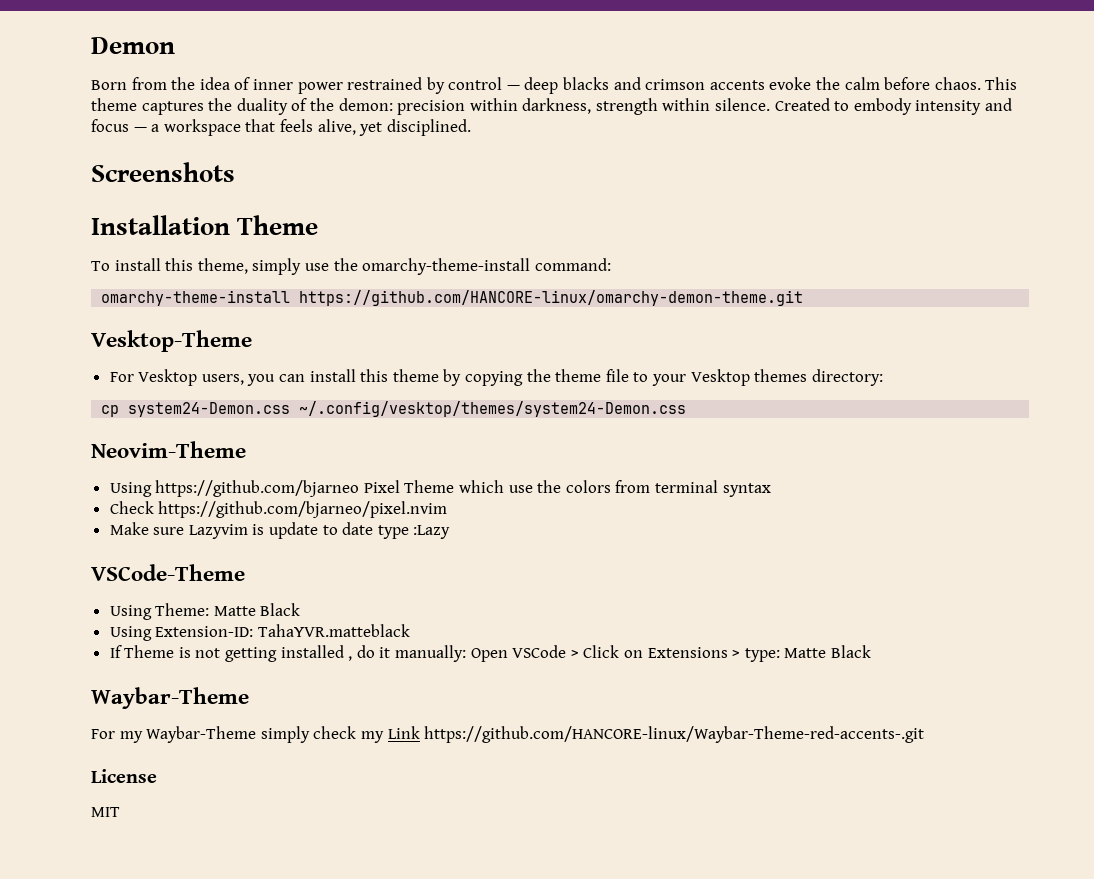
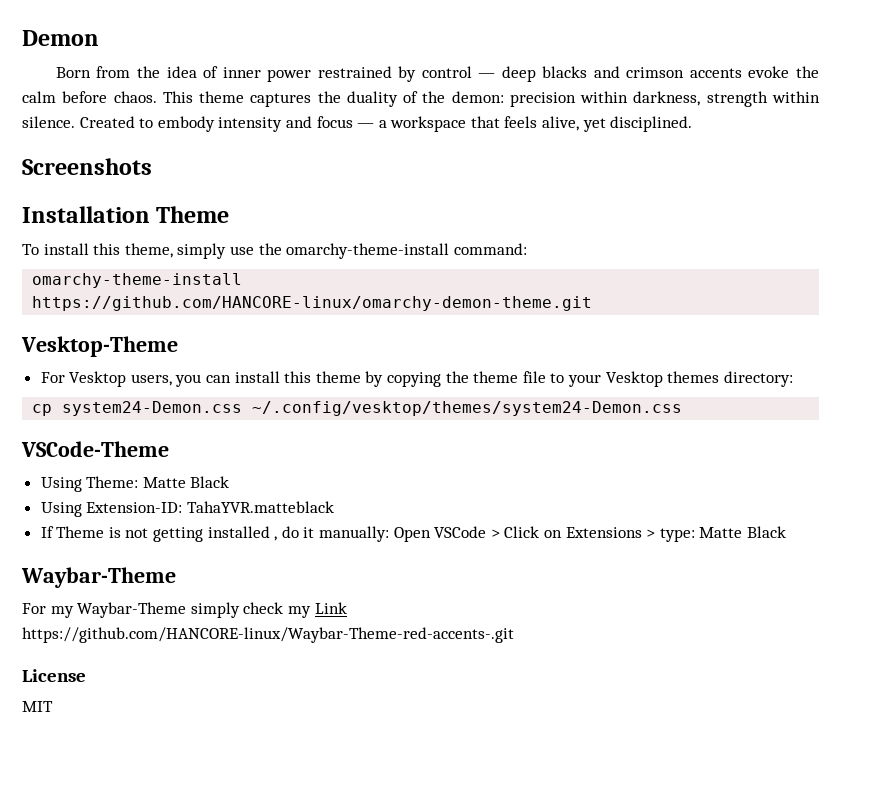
[91,441,246,458] [109,480,771,497] [109,501,448,518] [109,522,451,539] // Neovim-Theme // Using https://github.com/bjarneo Pixel Theme which use the colors from terminal syntax // Check https://github.com/bjarneo/pixel.nvim // Make sure Lazyvim is update to date type :Lazy -> (683, 408) none

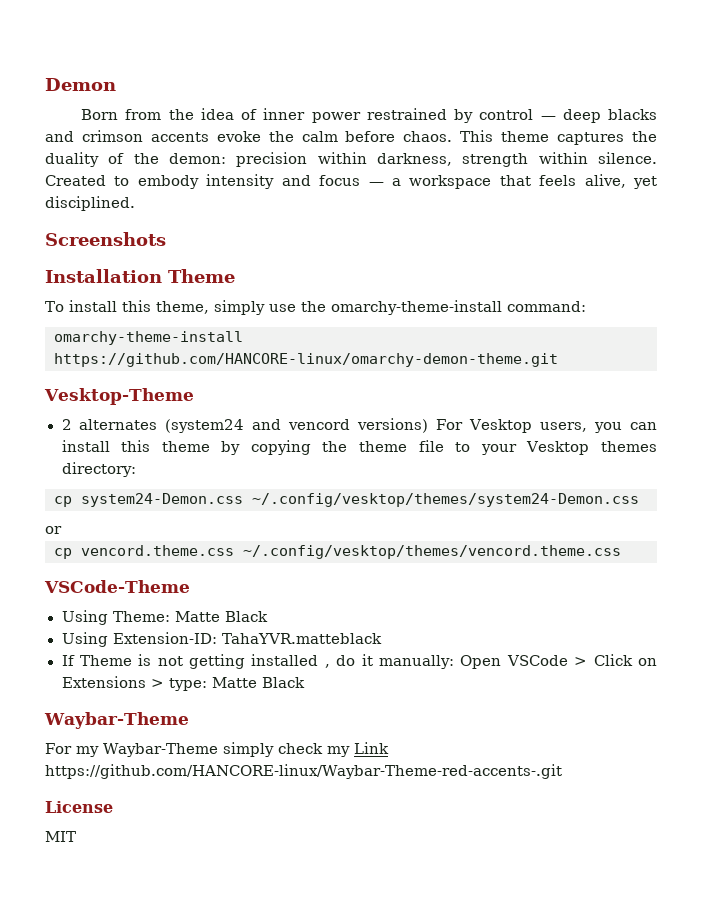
(178, 346) none -> [61,418,429,433] 2 alternates (system24 and vencord versions)
(683, 408) none -> [45,526,62,534] [54,545,621,559] // or // cp vencord.theme.css ~/.config/vesktop/themes/vencord.theme.css

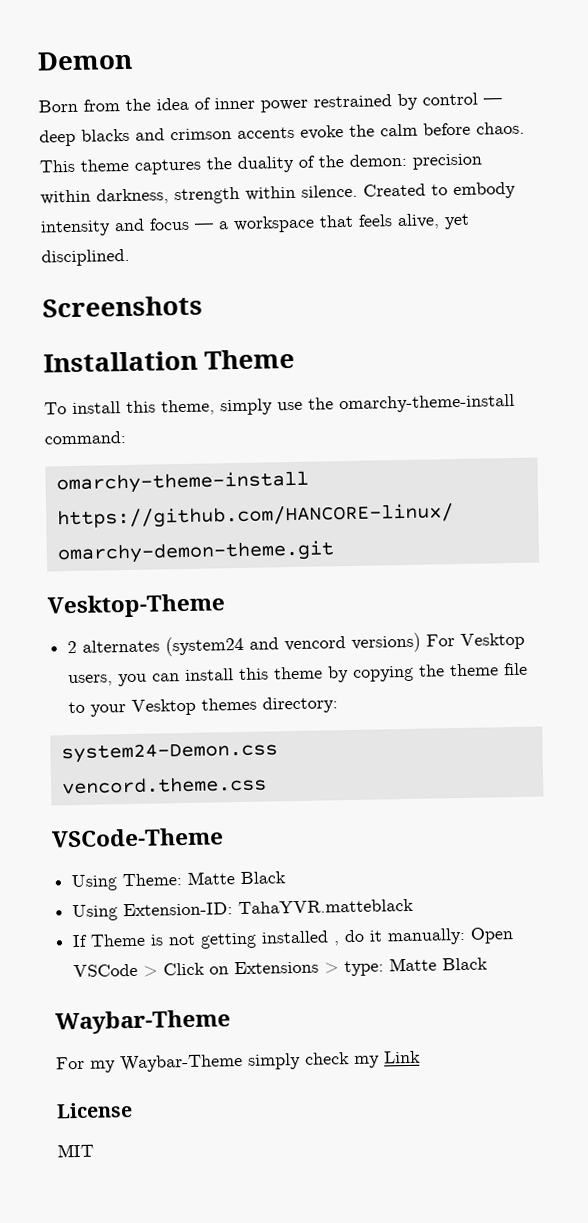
[54,496,72,507] cp -> (339, 705) none
[252,493,639,507] [45,526,62,534] [54,548,72,559] ~/.config/vesktop/themes/system24-Demon.css // or // cp -> (278, 752) //
[243,545,621,559] ~/.config/vesktop/themes/vencord.theme.css -> (267, 785) none
[45,764,562,779] https://github.com/HANCORE-linux/Waybar-Theme-red-accents-.git -> (421, 1057) none

